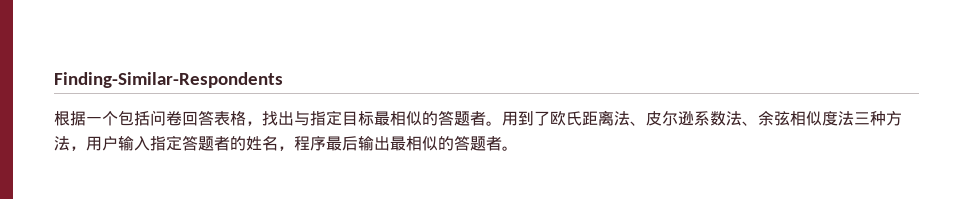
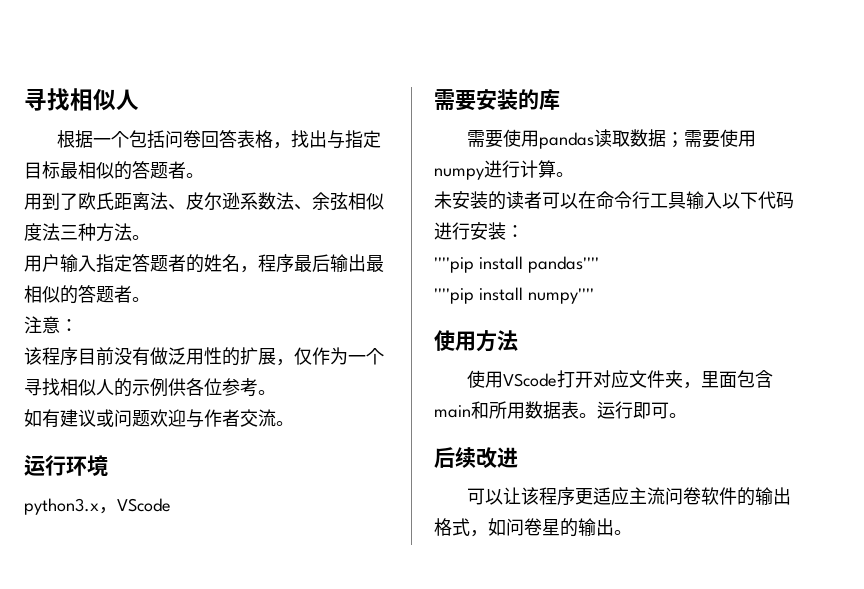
[54,72,283,88] Finding-Similar-Respondents -> [24,88,139,111] 寻找相似人
(502, 123) none -> (204, 175) //
[70,146,86,151] ， -> [132,235,150,240] 。 //
(518, 148) none -> [24,316,78,334] [24,347,384,366] [24,378,276,397] [24,409,294,428] [24,455,108,476] [24,498,171,515] [434,89,560,111] [467,129,757,149] [434,160,574,180] [434,191,794,210] [434,222,524,240] [434,256,599,273] [434,287,594,304] [434,330,518,352] [467,370,774,389] [434,401,687,419] [434,447,518,468] [467,487,792,506] [434,518,632,537] // 注意： // 该程序目前没有做泛用性的扩展，仅作为一个寻找相似人的示例供各位参考。 // 如有建议或问题欢迎与作者交流。 // 运行环境 // python3.x，VScode // 需要安装的库 // 需要使用pandas读取数据；需要使用numpy进行计算。 // 未安装的读者可以在命令行工具输入以下代码进行安装： // ''''pip install pandas'''' // ''''pip install numpy'''' // 使用方法 // 使用VScode打开对应文件夹，里面包含main和所用数据表。运行即可。 // 后续改进 // 可以让该程序更适应主流问卷软件的输出格式，如问卷星的输出。

